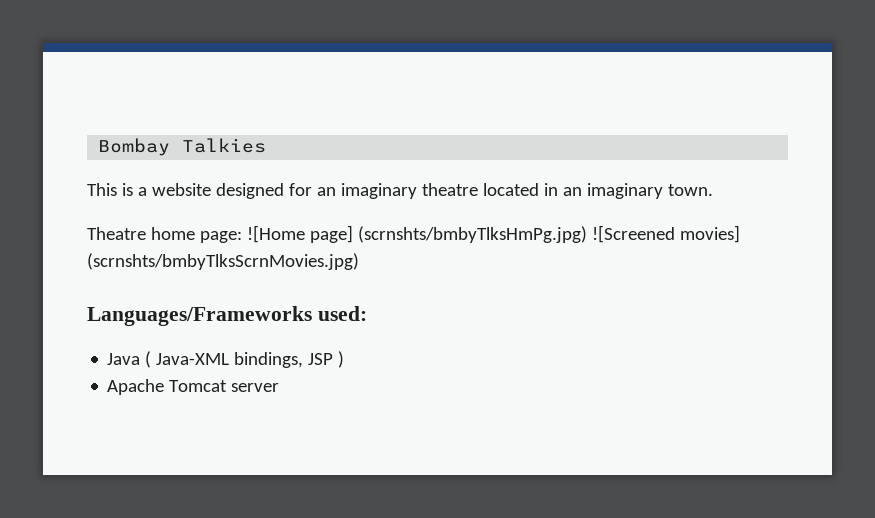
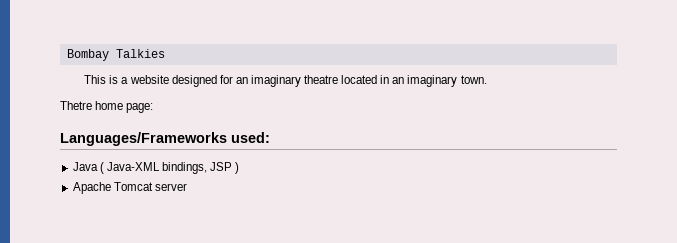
[87,227,146,240] Theatre -> [60,101,92,110] Thetre
[246,225,740,243] [87,253,359,270] ![Home page] (scrnshts/bmbyTlksHmPg.jpg) ![Screened movies] (scrnshts/bmbyTlksScrnMovies.jpg) -> (154, 108) none

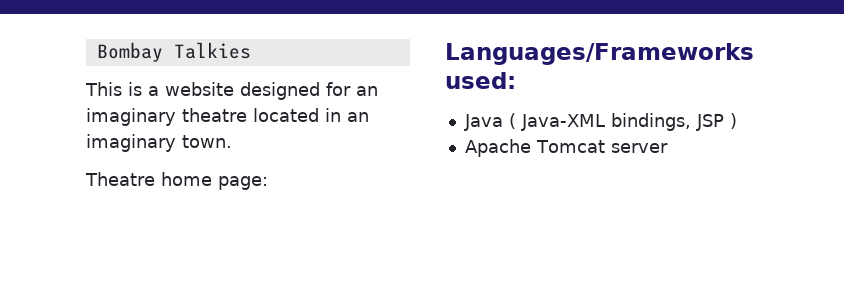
[60,101,92,110] Thetre -> [85,172,155,186] Theatre

